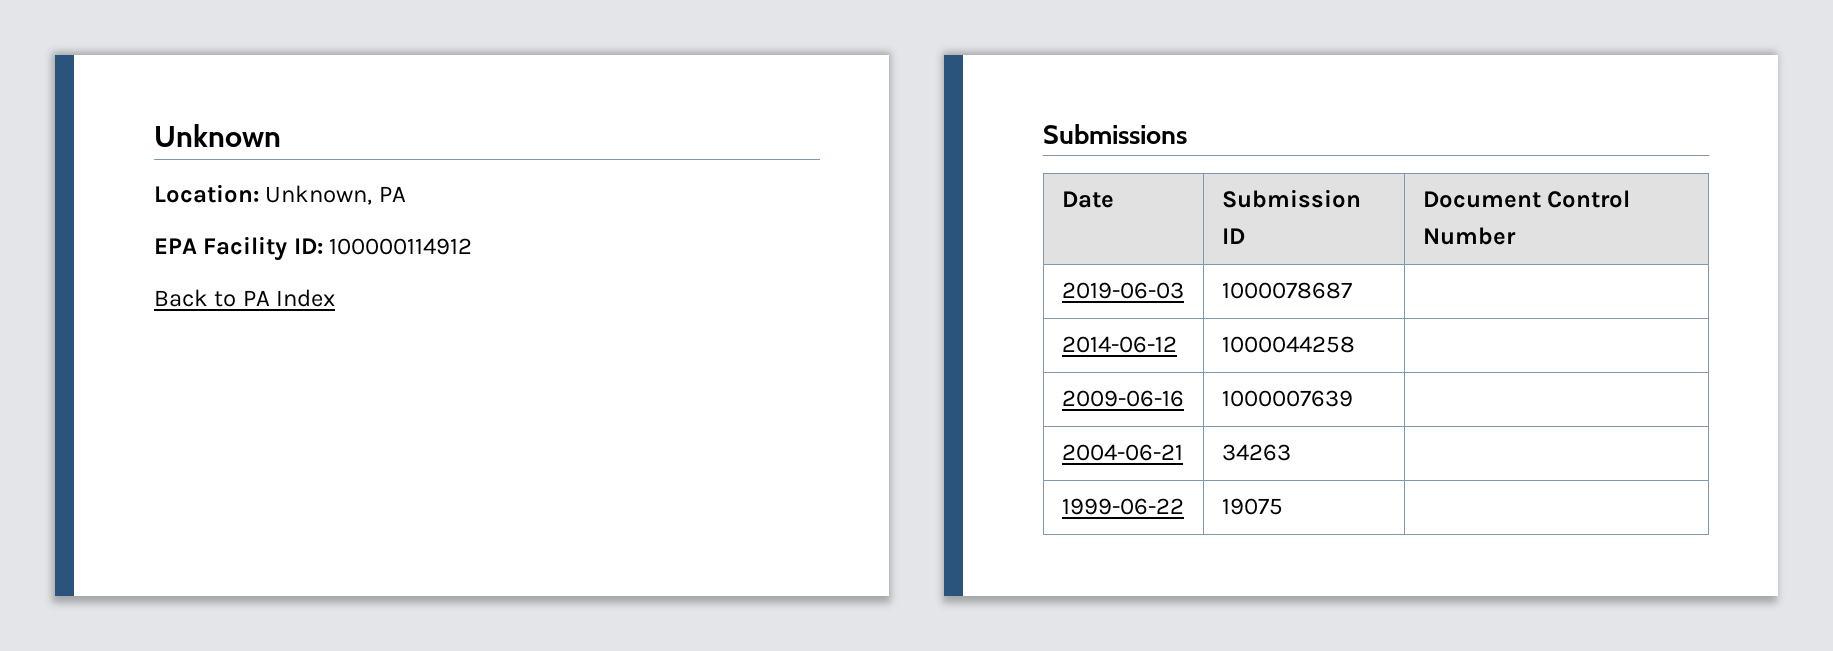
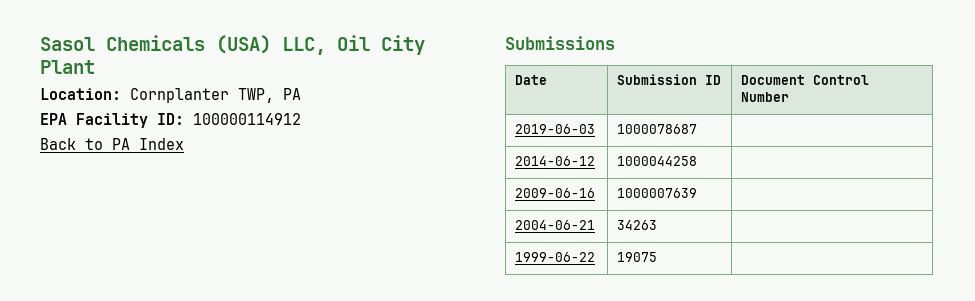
[154,124,281,147] Unknown -> [40,35,425,55] [40,60,95,74] Sasol Chemicals (USA) LLC, Oil City Plant
[265,185,373,205] Unknown, -> [130,88,274,103] Cornplanter TWP,

